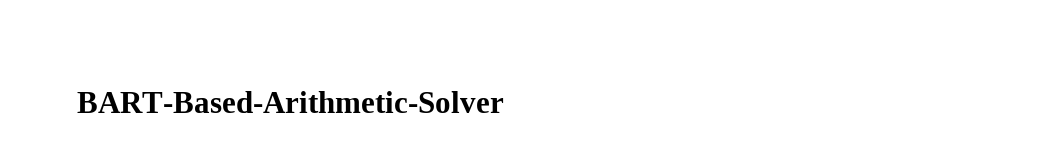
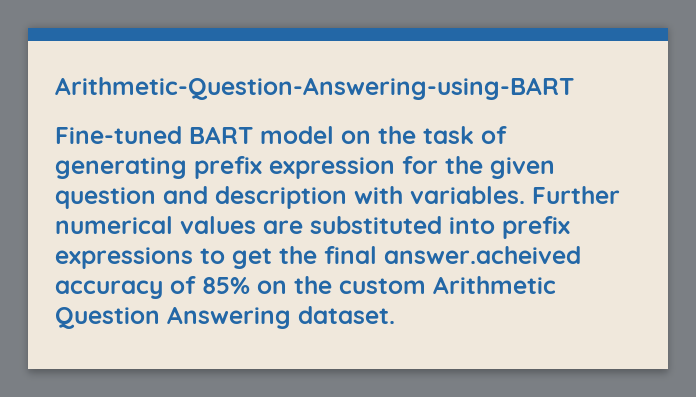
[77,91,504,113] BART-Based-Arithmetic-Solver -> [55,77,574,100] [55,126,507,144] [55,156,555,179] [55,186,620,209] [55,216,570,239] [55,246,581,269] [55,276,556,299] [55,306,395,329] Arithmetic-Question-Answering-using-BART // Fine-tuned BART model on the task of generating prefix expression for the given question and description with variables. Further numerical values are substituted into prefix expressions to get the final answer.acheived accuracy of 85% on the custom Arithmetic Question Answering dataset.

